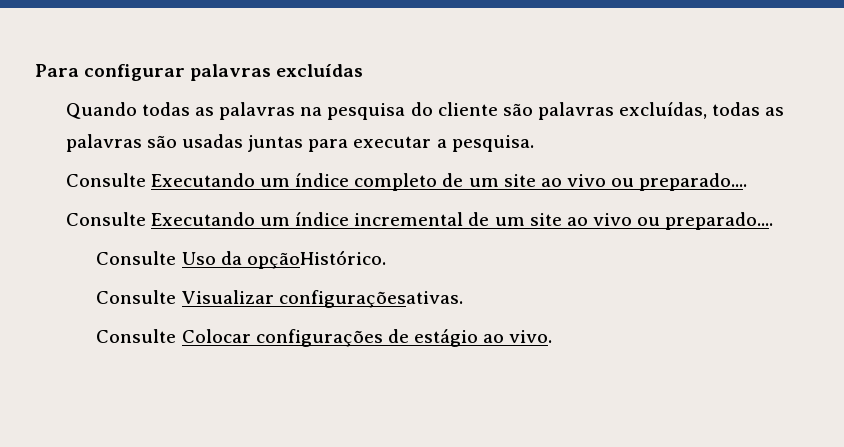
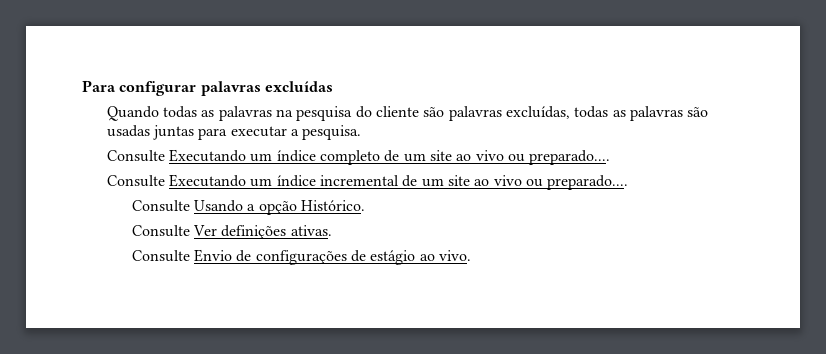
[181,250,386,269] [96,290,463,308] [96,329,251,343] Uso da opçãoHistórico. // Consulte Visualizar configuraçõesativas. // Consulte Colocar -> [193,200,365,215] [131,225,332,239] [131,249,252,262] Usando a opção Histórico. // Consulte Ver definições ativas. // Consulte Envio de

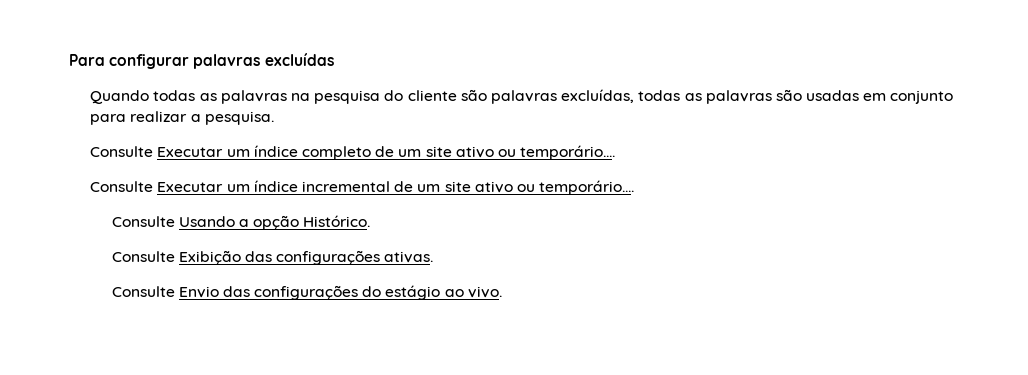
[153,125,287,140] juntas para executar -> [863,90,954,104] [90,111,188,125] em conjunto para realizar
[169,149,247,162] Executando -> [157,147,224,157] Executar
[456,150,611,165] [106,174,247,187] ao vivo ou preparado.... // Consulte Executando -> [455,145,616,160] [90,181,224,192] ativo ou temporário.... // Consulte Executar
[474,175,629,190] ao vivo ou preparado.... -> [474,180,635,195] ativo ou temporário....
[192,225,287,239] Ver definições -> [178,250,381,265] Exibição das configurações
[236,250,366,265] de configurações de -> [222,285,382,300] das configurações do

